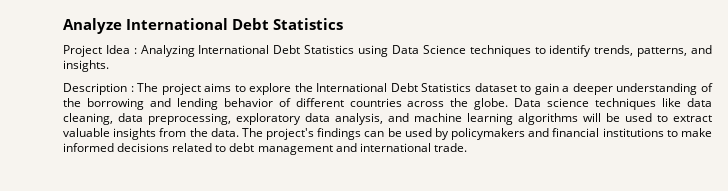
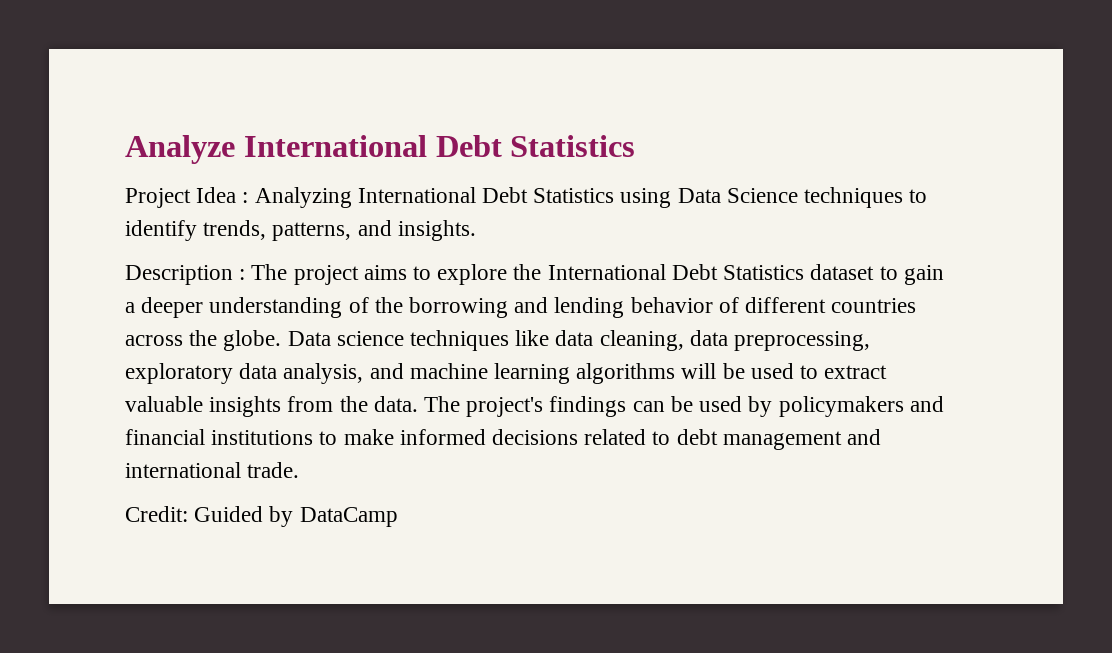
(467, 147) none -> [125,506,398,527] // Credit: Guided by DataCamp

